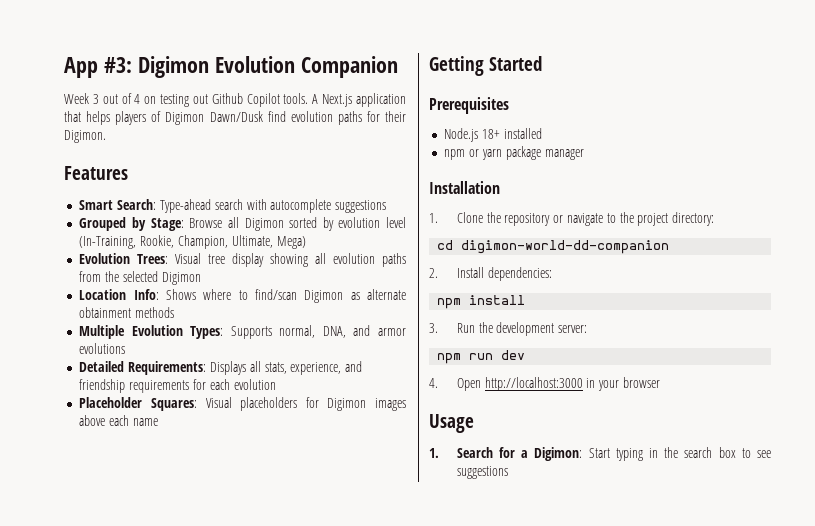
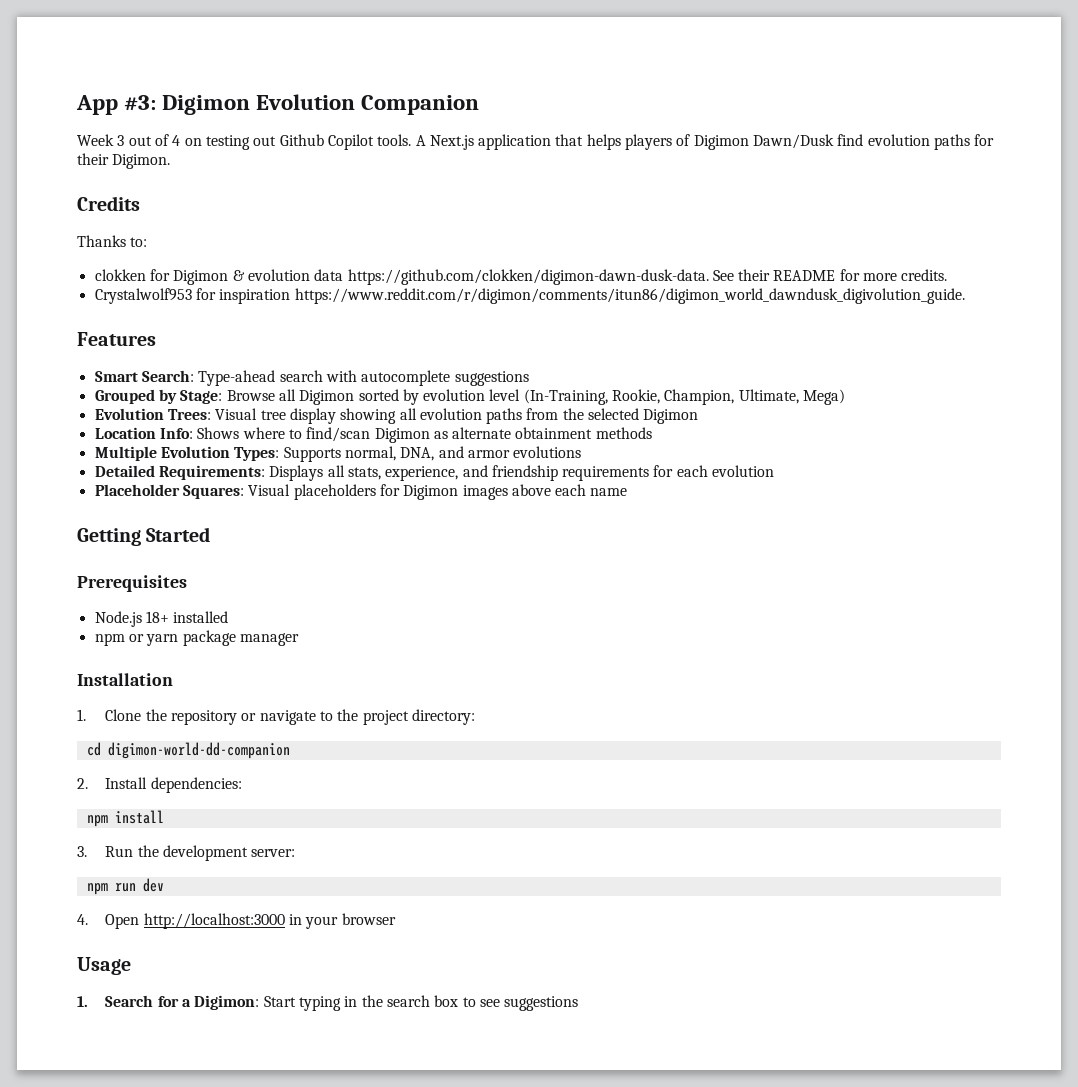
(106, 136) none -> [77,196,140,211] [77,235,148,247] [94,269,948,285] [94,288,965,304] // Credits // Thanks to: // clokken for Digimon & evolution data https://github.com/clokken/digimon-dawn-dusk-data. See their README for more credits. // Crystalwolf953 for inspiration https://www.reddit.com/r/digimon/comments/itun86/digimon_world_dawndusk_digivolution_guide.

